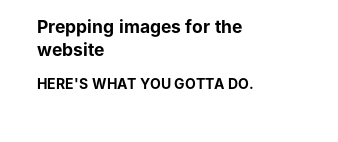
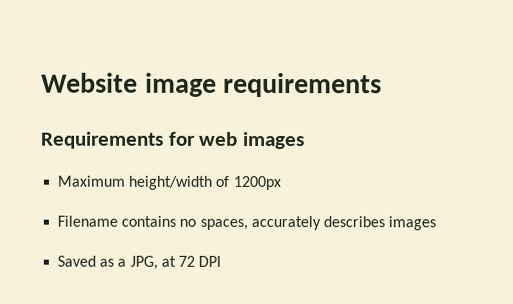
[37,19,243,37] [37,42,104,56] [37,78,255,89] Prepping images for the website // HERE'S WHAT YOU GOTTA DO. -> [41,72,383,98] [41,131,306,150] [57,175,281,191] [57,215,437,231] [57,255,222,270] Website image requirements // Requirements for web images // Maximum height/width of 1200px // Filename contains no spaces, accurately describes images // Saved as a JPG, at 72 DPI

